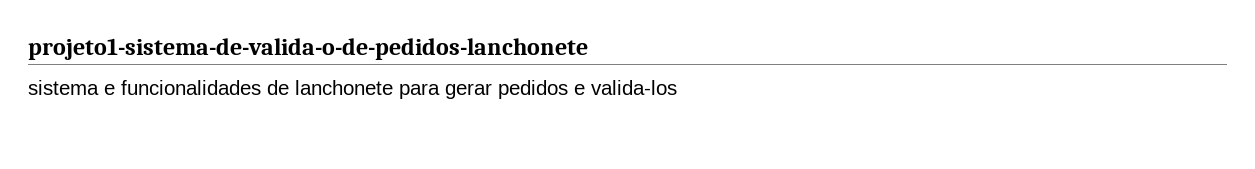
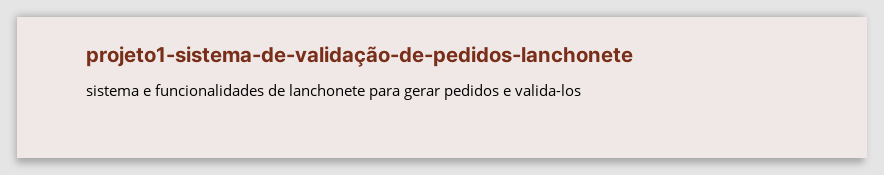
[28,38,588,60] projeto1-sistema-de-valida-o-de-pedidos-lanchonete -> [86,46,633,67] projeto1-sistema-de-validação-de-pedidos-lanchonete

